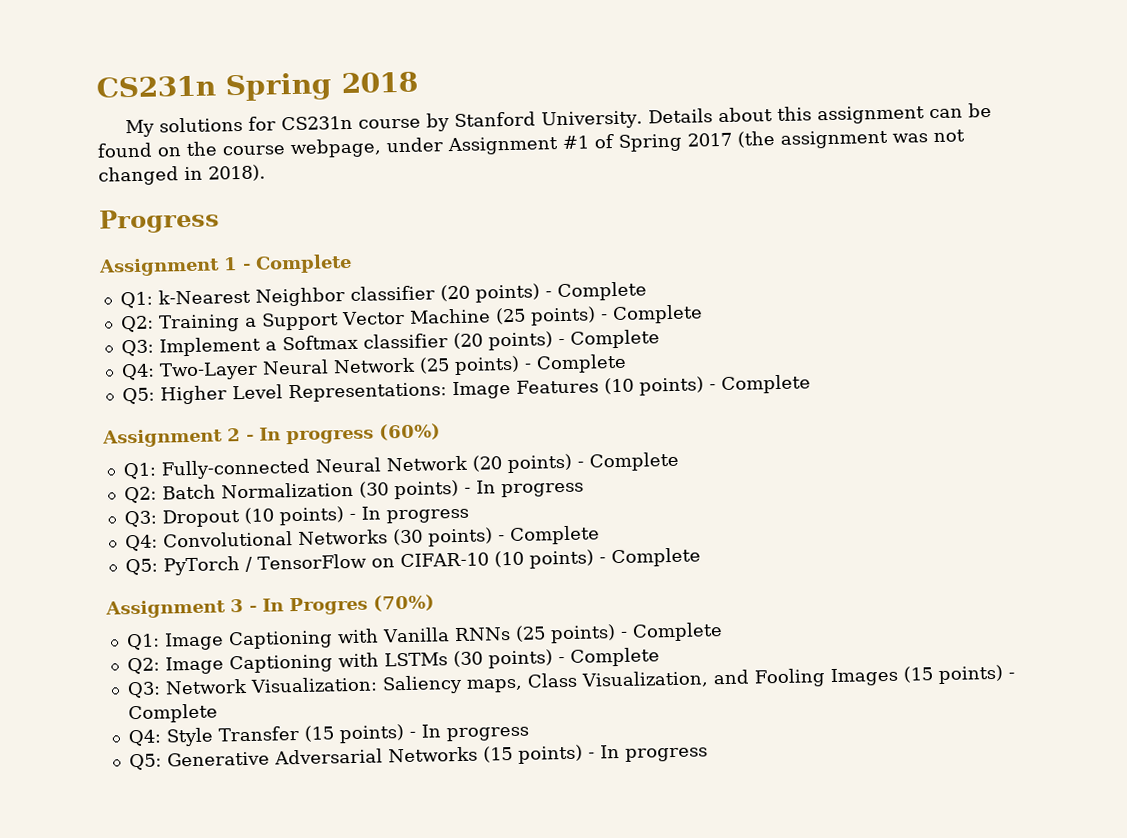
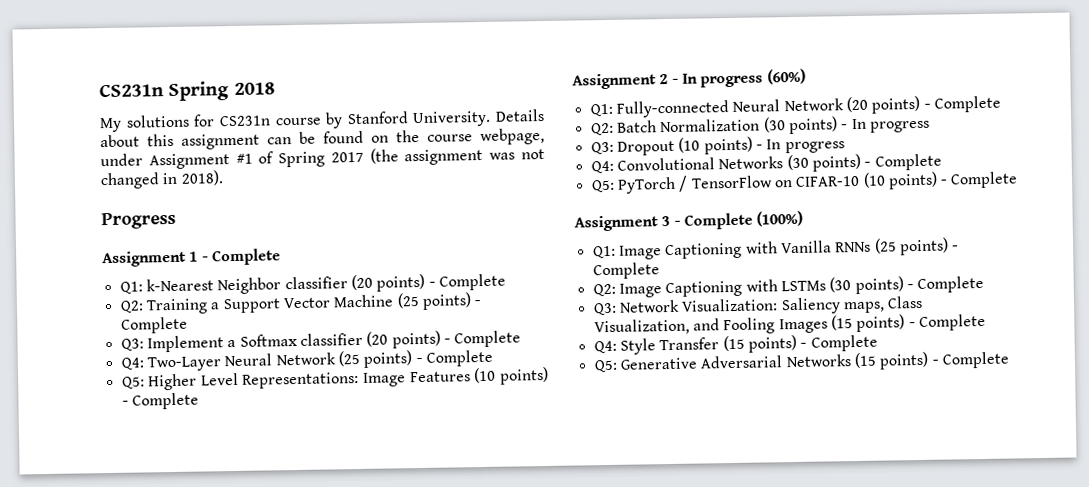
[262,594,435,616] In Progres (70%) -> [683,210,804,230] Complete (100%)
[420,724,529,742] In progress -> [810,334,878,352] Complete
[599,745,708,762] In progress -> [941,351,1010,369] Complete

